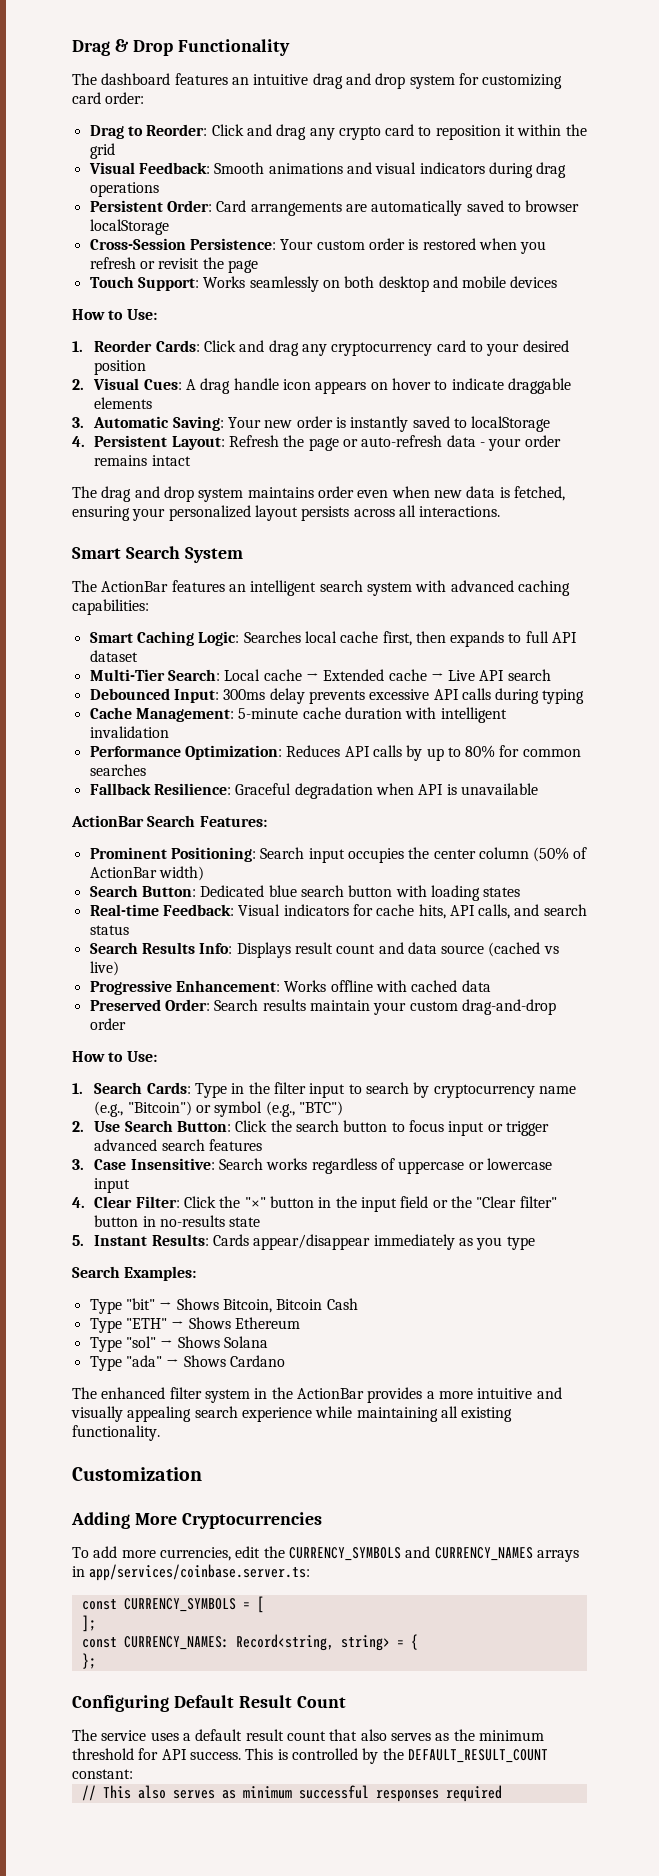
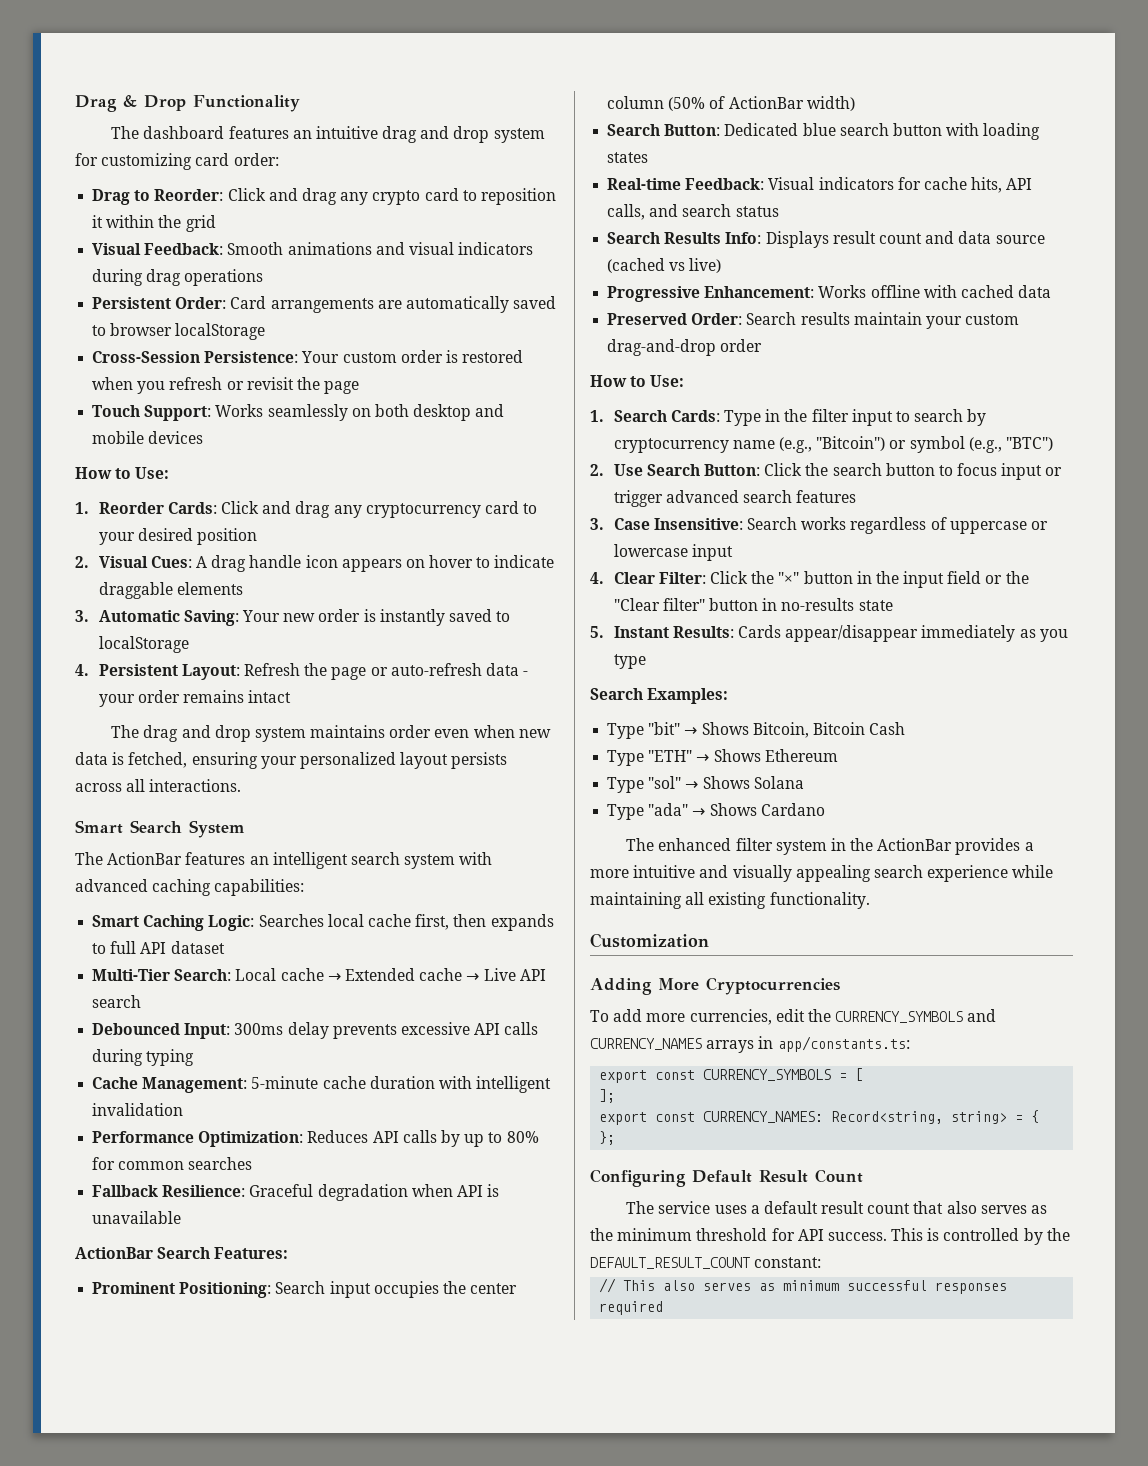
[89,1564,311,1581] app/services/coinbase.server.ts: // -> [777,1036,910,1052] [599,1070,648,1083] app/constants.ts: // export
(96, 1623) none -> [599,1112,648,1125] export

